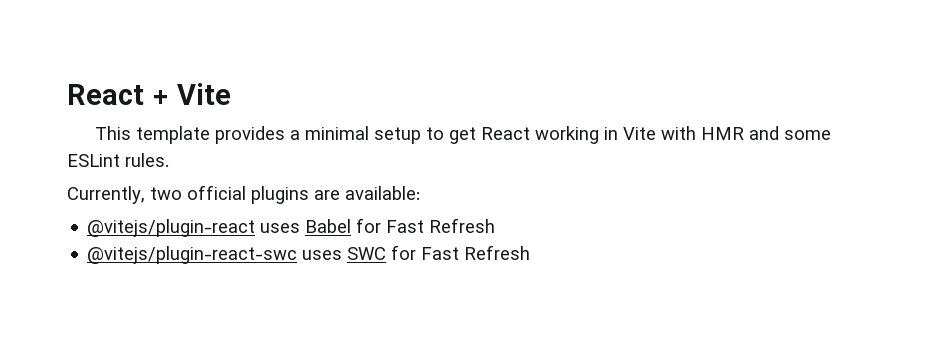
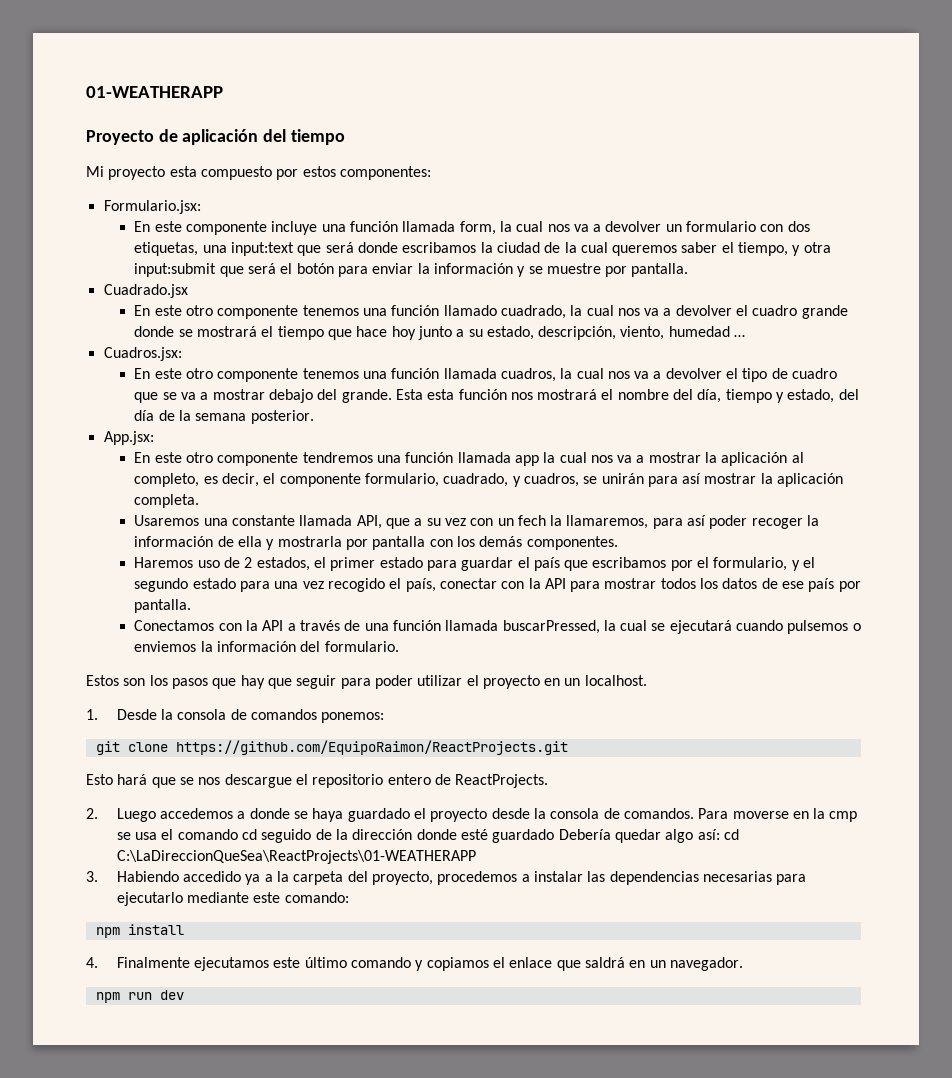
[67,83,231,105] [94,126,831,144] [67,153,169,167] [67,185,420,204] [87,218,496,237] [87,245,531,264] React + Vite // This template provides a minimal setup to get React working in Vite with HMR and some ESLint rules. // Currently, two official plugins are available: // @vitejs/plugin-react uses Babel for Fast Refresh // @vitejs/plugin-react-swc uses SWC for Fast Refresh -> [86,86,223,98] [86,129,345,145] [86,166,431,180] [103,200,201,214] [134,221,810,235] [134,242,831,256] [134,263,689,277] [103,284,188,298] [134,305,848,319] [134,326,746,340] [103,347,182,361] [134,368,838,382] [134,389,859,403] [134,410,314,424] [103,431,154,445] [134,452,804,466] [134,473,844,487] [134,494,200,508] [134,515,820,529] [134,536,618,550] [134,557,816,571] [134,578,861,592] [134,599,192,613] [134,620,861,634] [134,641,399,652] [86,675,647,689] [86,709,385,723] [95,740,568,755] [86,774,549,788] [86,808,858,822] [116,829,739,843] [116,850,476,864] [86,871,807,885] [116,892,349,906] [95,924,184,938] [86,957,743,971] [95,990,184,1003] 01-WEATHERAPP // Proyecto de aplicación del tiempo // Mi proyecto esta compuesto por estos componentes: // Formulario.jsx: // En este componente incluye una función llamada form, la cual nos va a devolver un formulario con dos etiquetas, una input:text que será donde escribamos la ciudad de la cual queremos saber el tiempo, y otra input:submit que será el botón para enviar la información y se muestre por pantalla. // Cuadrado.jsx // En este otro componente tenemos una función llamado cuadrado, la cual nos va a devolver el cuadro grande donde se mostrará el tiempo que hace hoy junto a su estado, descripción, viento, humedad … // Cuadros.jsx: // En este otro componente tenemos una función llamada cuadros, la cual nos va a devolver el tipo de cuadro que se va a mostrar debajo del grande. Esta esta función nos mostrará el nombre del día, tiempo y estado, del día de la semana posterior. // App.jsx: // En este otro componente tendremos una función llamada app la cual nos va a mostrar la aplicación al completo, es decir, el componente formulario, cuadrado, y cuadros, se unirán para así mostrar la aplicación completa. // Usaremos una constante llamada API, que a su vez con un fech la llamaremos, para así poder recoger la información de ella y mostrarla por pantalla con los demás componentes. // Haremos uso de 2 estados, el primer estado para guardar el país que escribamos por el formulario, y el segundo estado para una vez recogido el país, conectar con la API para mostrar todos los datos de ese país por pantalla. // Conectamos con la API a través de una función llamada buscarPressed, la cual se ejecutará cuando pulsemos o enviemos la información del formulario. // Estos son los pasos que hay que seguir para poder utilizar el proyecto en un localhost. // 1. Desde la consola de comandos ponemos: // git clone https://github.com/EquipoRaimon/ReactProjects.git // Esto hará que se nos descargue el repositorio entero de ReactProjects. // 2. Luego accedemos a donde se haya guardado el proyecto desde la consola de comandos. Para moverse en la cmp se usa el comando cd seguido de la dirección donde esté guardado Debería quedar algo así: cd C:\LaDireccionQueSea\ReactProjects\01-WEATHERAPP // 3. Habiendo accedido ya a la carpeta del proyecto, procedemos a instalar las dependencias necesarias para ejecutarlo mediante este comando: // npm install // 4. Finalmente ejecutamos este último comando y copiamos el enlace que saldrá en un navegador. // npm run dev

